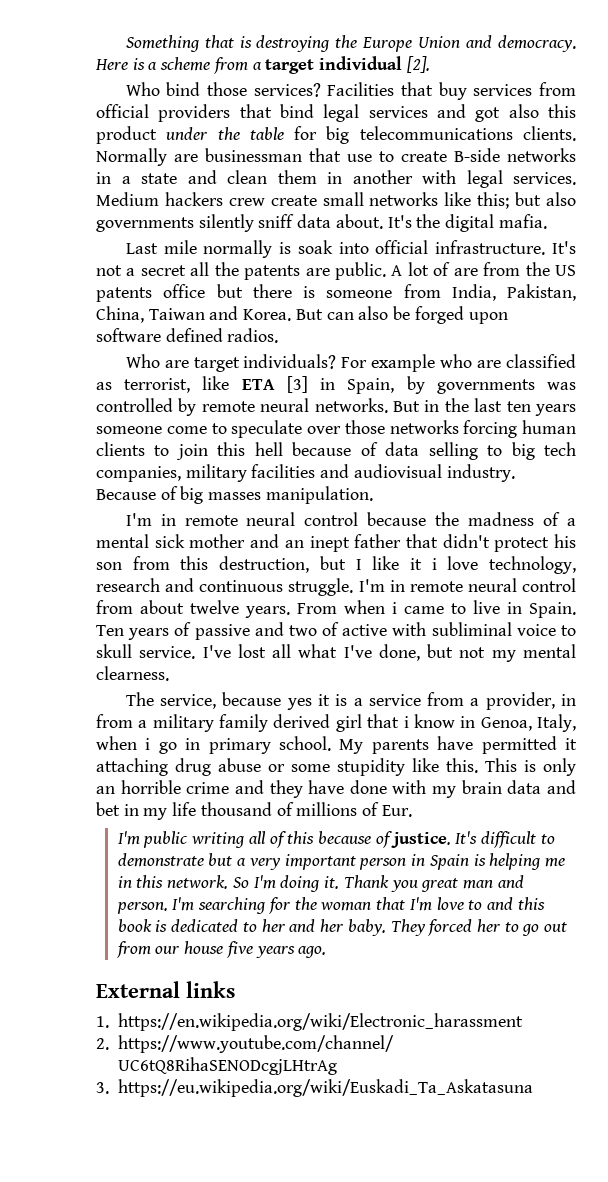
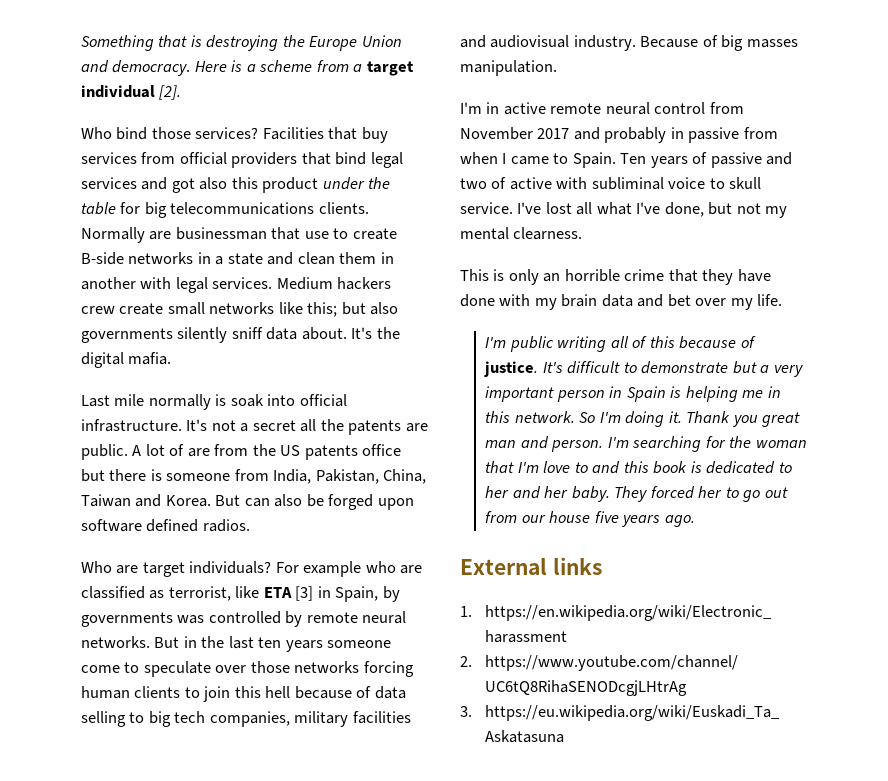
[184,512,576,526] [96,534,576,552] [96,556,576,574] [96,578,576,596] [96,600,522,618] remote neural control because the madness of a mental sick mother and an inept father that didn't protect his son from this destruction, but I like it i love technology, research and continuous struggle. I'm in remote neural control from about twelve years. From when i came to live in -> [503,102,744,115] [460,127,778,143] [460,152,569,165] active remote neural control from November 2017 and probably in passive from when I came to
[125,692,576,710] [96,714,576,732] [96,736,577,754] [96,758,478,776] The service, because yes it is a service from a provider, in from a military family derived girl that i know in Genoa, Italy, when i go in primary school. My parents have permitted it attaching drug abuse or some stupidity like this. -> (583, 233) none
[234,780,264,794] and -> [668,269,698,282] that
[123,802,412,820] in my life thousand of millions of Eur. -> [695,294,783,310] over my life.

